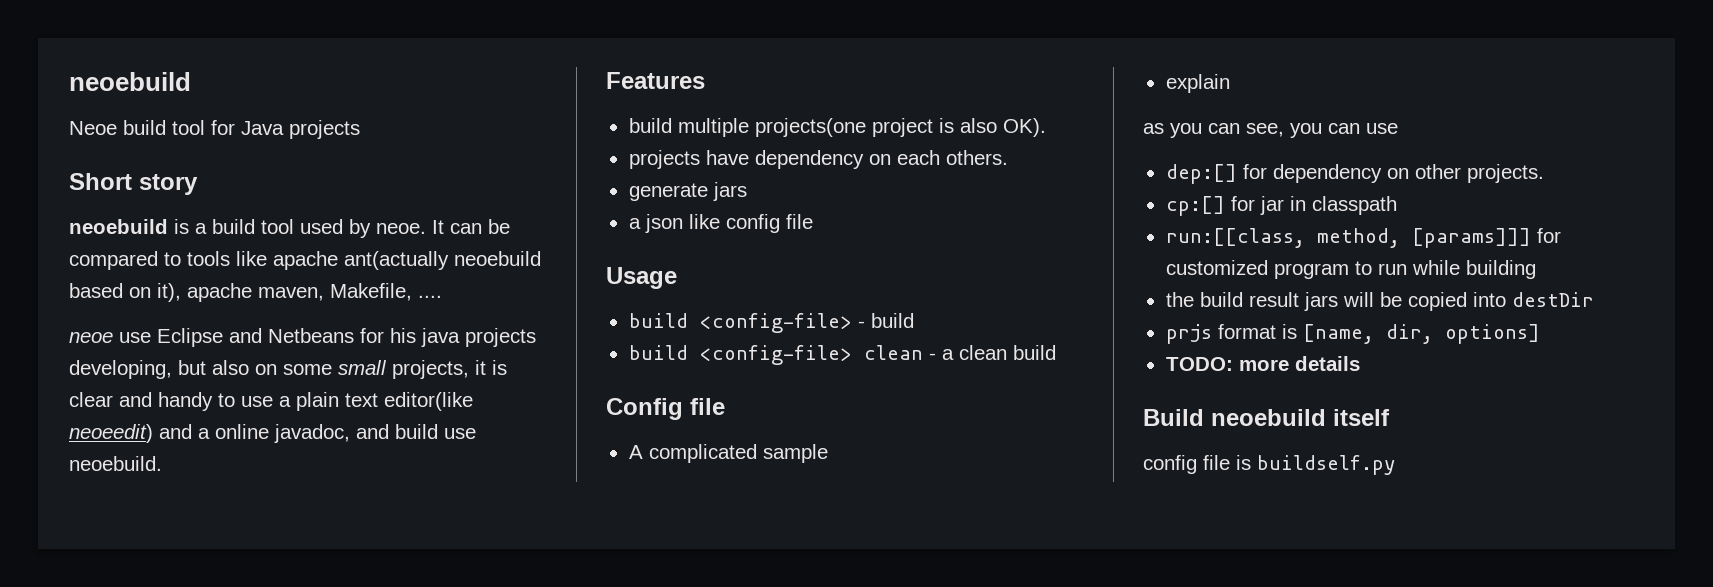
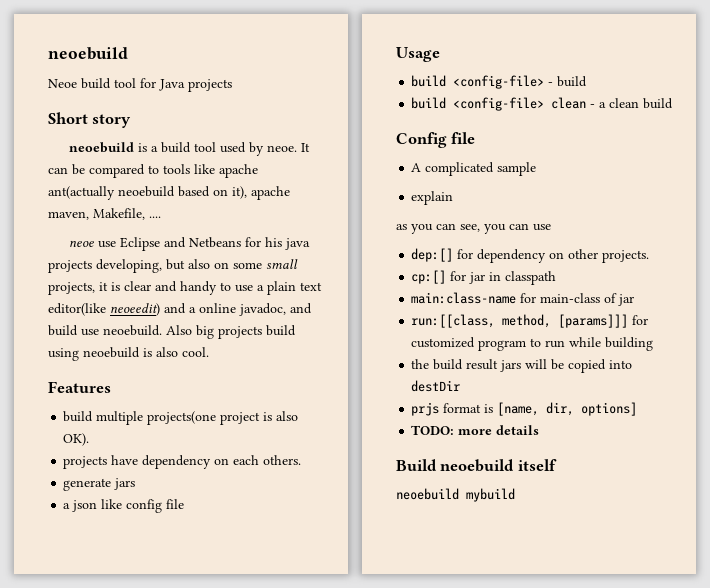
(162, 463) none -> [166,325,296,339] [48,347,209,361] Also big projects build using neoebuild is also cool.
(1397, 205) none -> [411,292,635,306] // main:class-name for main-class of jar
[1143,455,1396,475] config file is buildself.py -> [396,488,515,502] neoebuild mybuild

